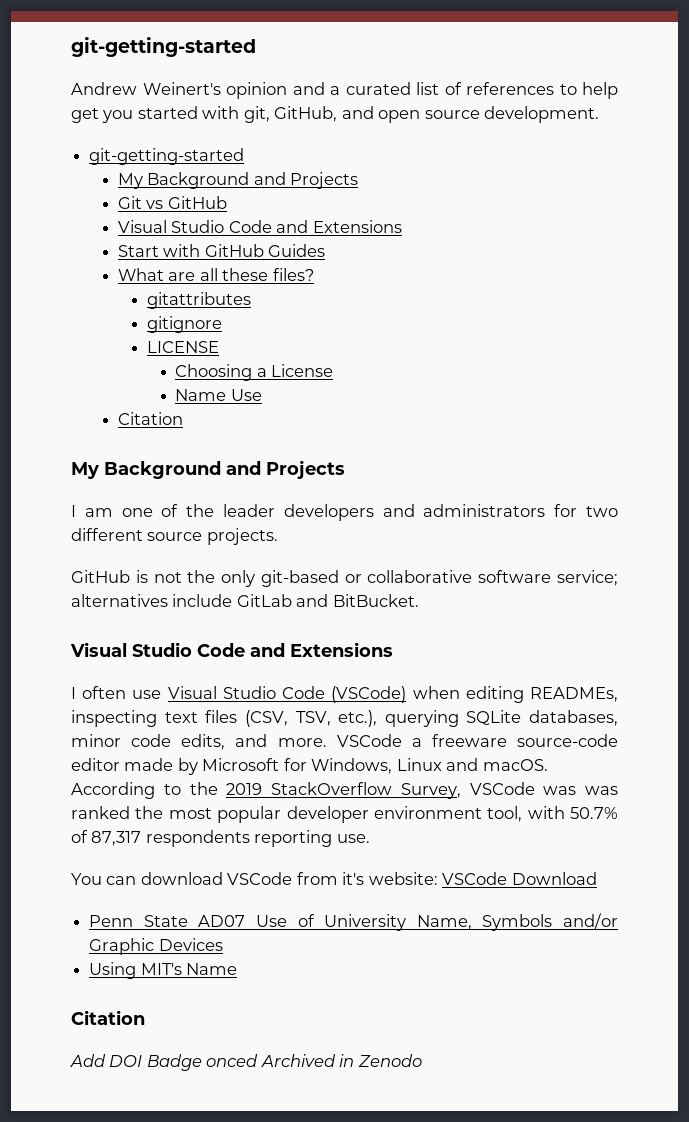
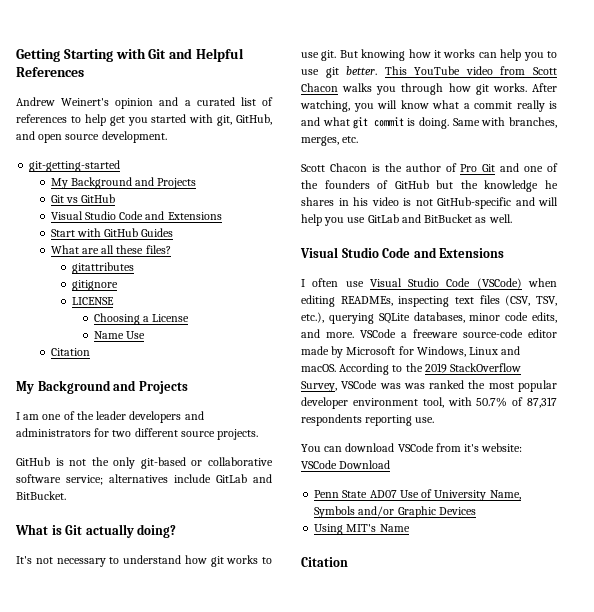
[71,37,256,57] git-getting-started -> [16,48,244,62] [16,67,84,77] Getting Starting with Git and Helpful References
(419, 600) none -> [15,524,177,538] [16,555,272,567] [301,49,557,61] [301,66,557,78] [301,83,557,95] [300,100,557,112] [301,117,557,129] [301,136,359,146] [301,163,558,172] [301,180,558,192] [301,197,558,209] [301,214,512,226] // What is Git actually doing? // It's not necessary to understand how git works to use git. But knowing how it works can help you to use git better. This YouTube video from Scott Chacon walks you through how git works. After watching, you will know what a commit really is and what git commit is doing. Same with branches, merges, etc. // Scott Chacon is the author of Pro Git and one of the founders of GitHub but the knowledge he shares in his video is not GitHub-specific and will help you use GitLab and BitBucket as well.
[70,1054,422,1071] // Add DOI Badge onced Archived in Zenodo -> (348, 562) none

